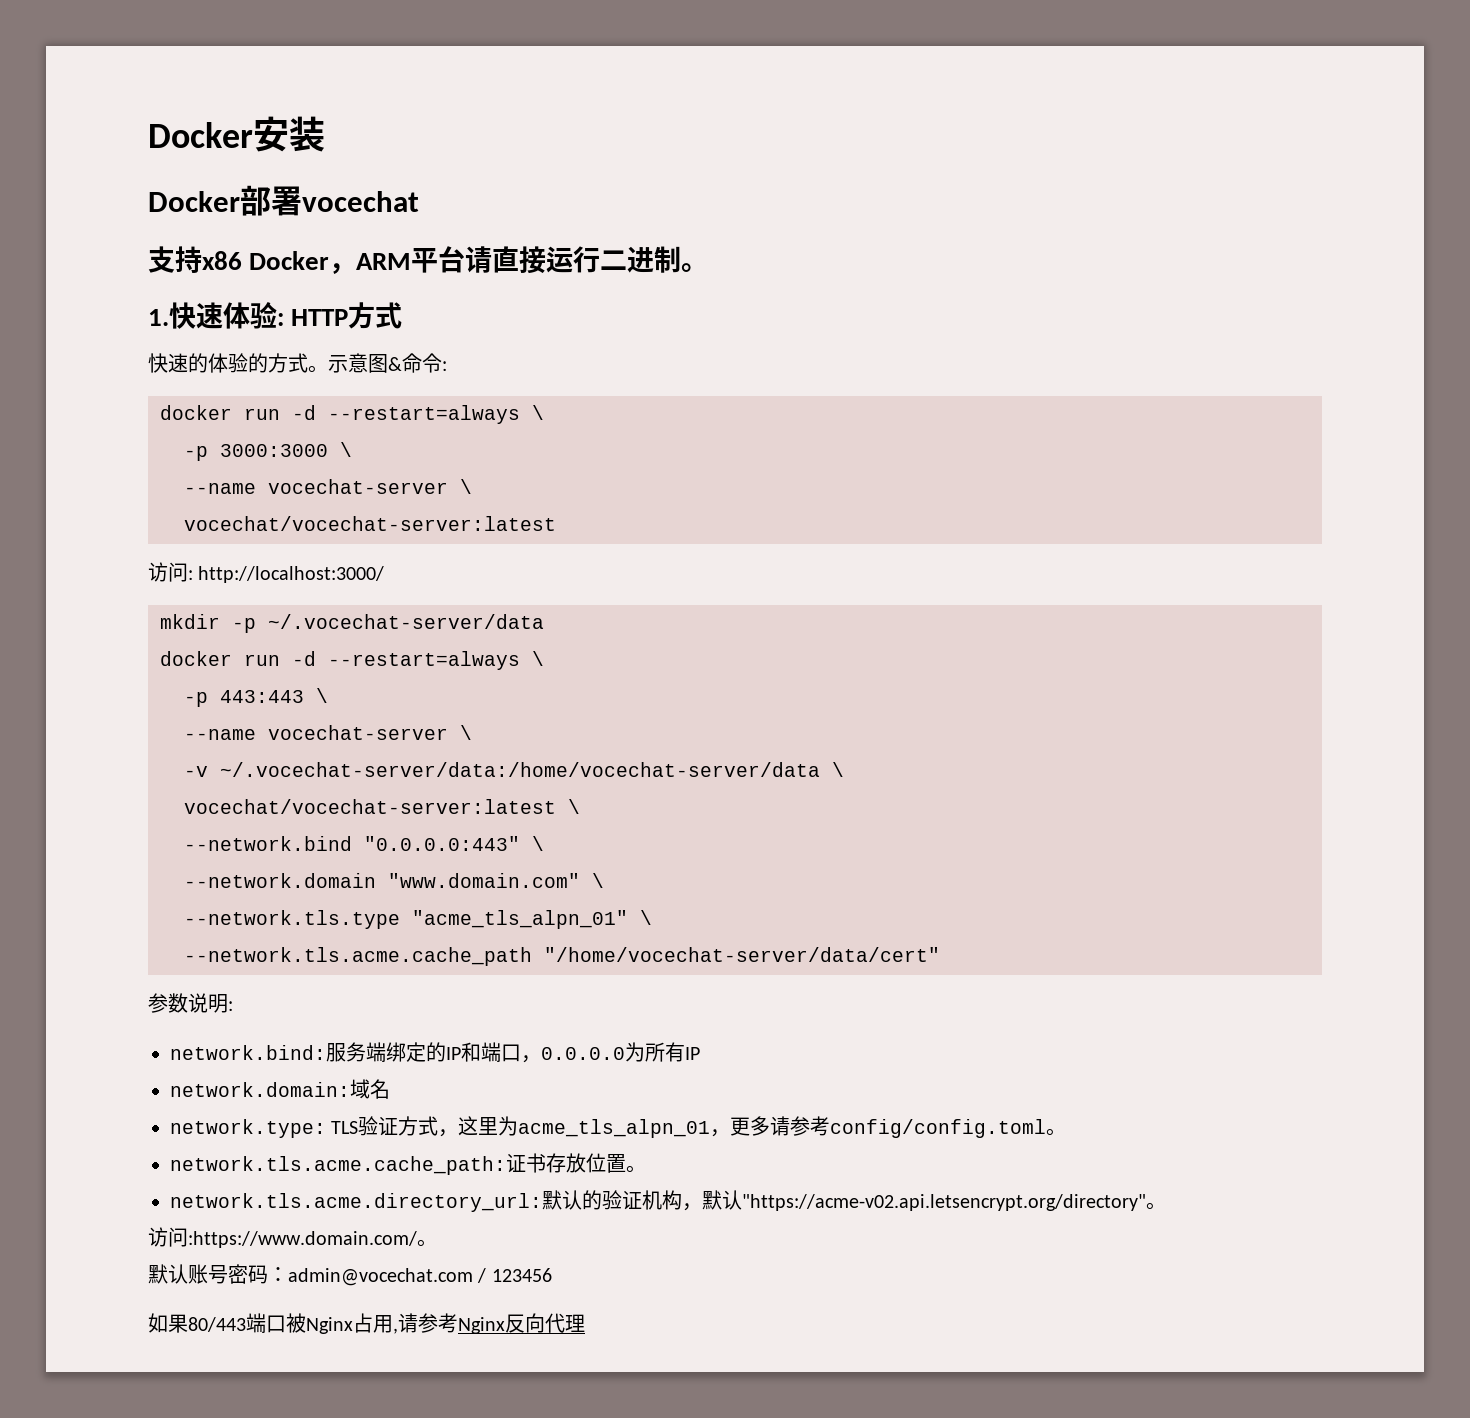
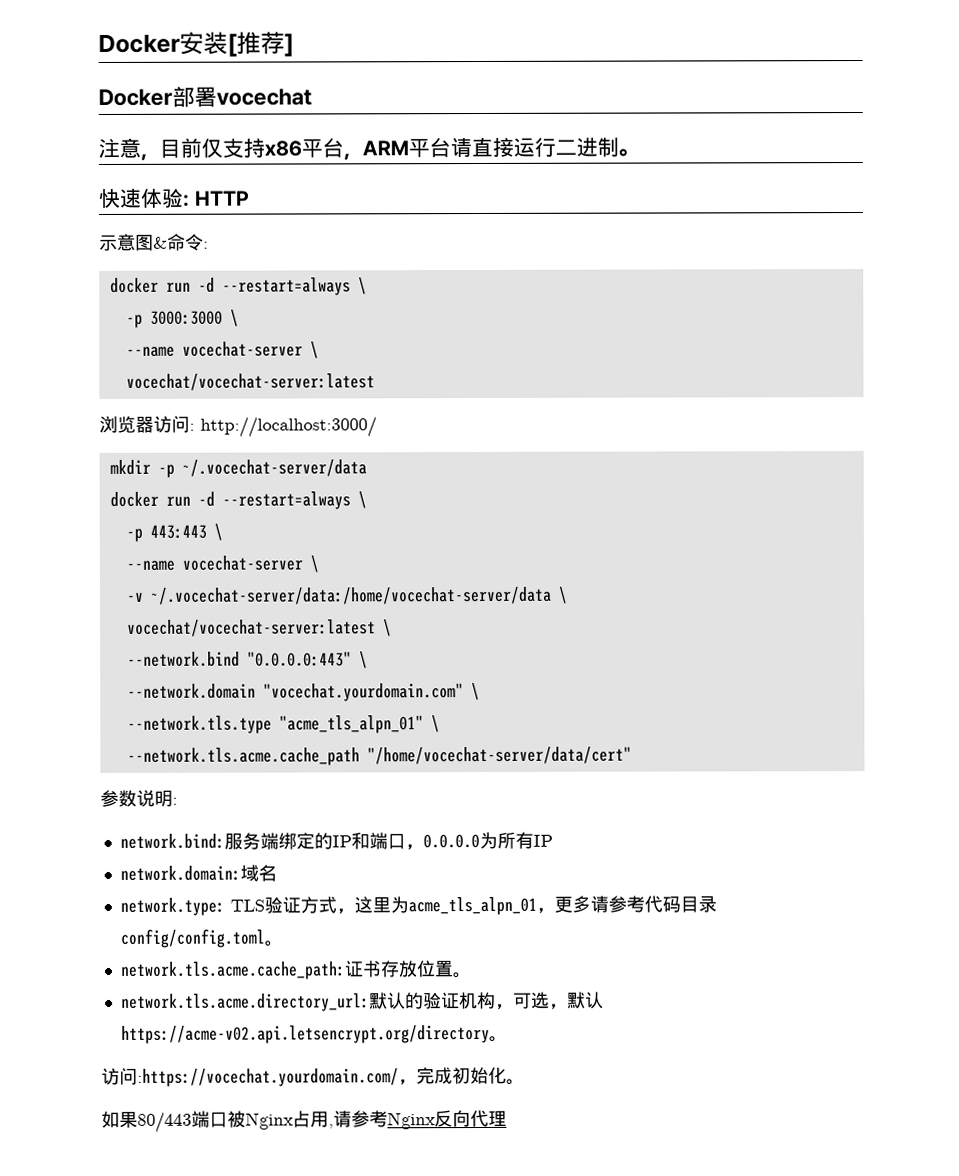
(325, 134) none -> [227,31,294,57] [推荐]
(419, 201) none -> [98,137,223,161] 注意，目前仅
[249,251,330,270] Docker -> [301,137,344,158] 平台
[148,309,169,326] 1. -> (638, 152) none
[348,302,403,329] [148,353,328,373] 方式 // 快速的体验的方式。 -> (249, 198) //
(556, 523) none -> [99,415,154,433] 浏览器
[388,873,580,888] "www.domain.com" -> [262,683,464,702] "vocechat.yourdomain.com"
(831, 1126) none -> [643,895,717,913] 代码目录
[702,1190,1166,1211] [148,1227,437,1248] [148,1264,552,1286] 默认"https://acme-v02.api.letsencrypt.org/directory"。 // 访问:https://www.domain.com/。 // 默认账号密码：admin@vocechat.com / 123456 -> [512,991,604,1010] [120,1024,508,1044] [101,1066,525,1087] 可选，默认https://acme-v02.api.letsencrypt.org/directory。 // 访问:https://vocechat.yourdomain.com/，完成初始化。

